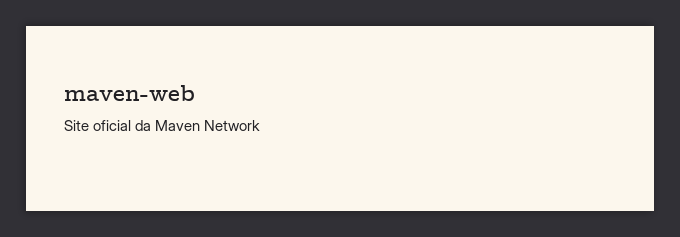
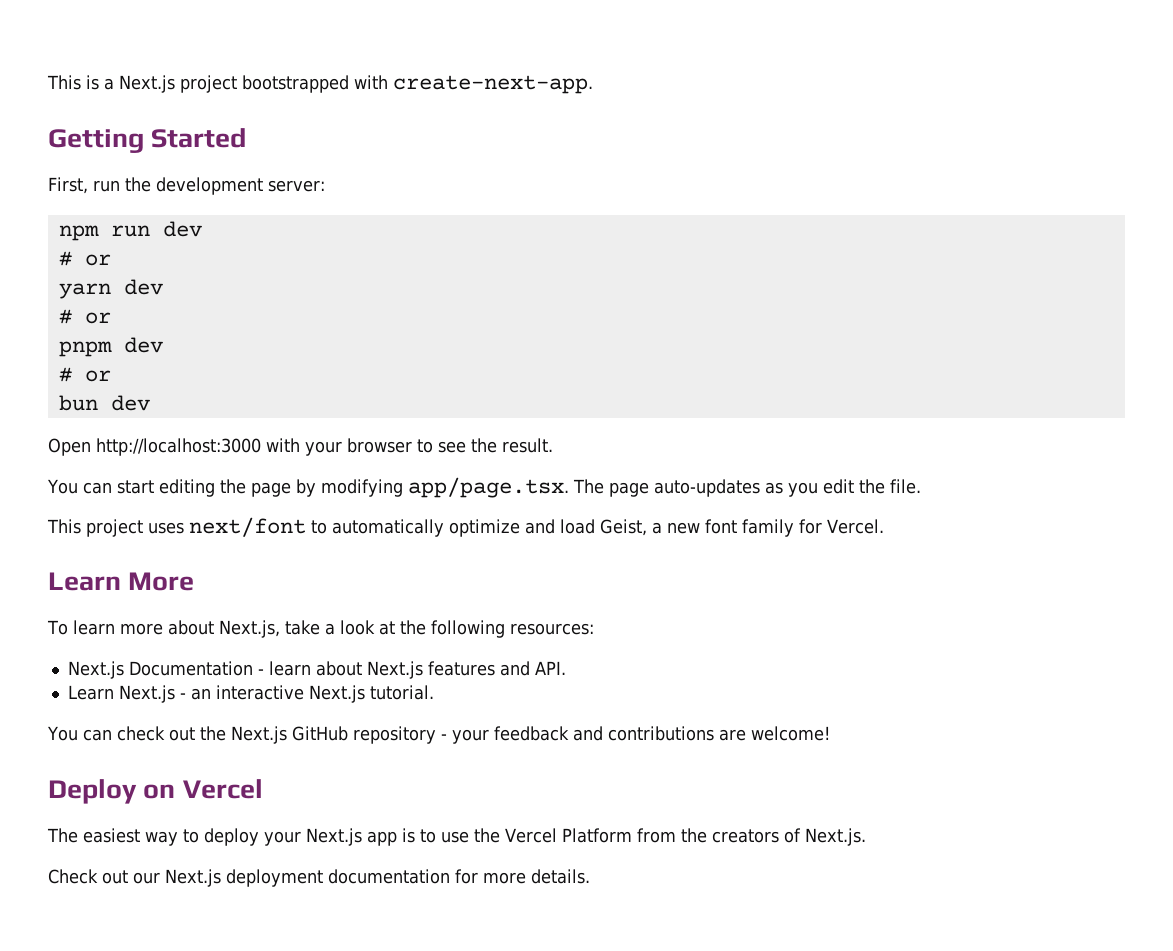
[64,85,195,101] [64,120,261,131] maven-web // Site oficial da Maven Network -> [47,75,593,94] [48,128,247,153] [48,177,325,195] [58,221,202,241] [58,251,111,266] [58,279,163,299] [58,309,111,324] [58,337,163,357] [58,367,111,382] [58,395,150,411] [48,438,553,456] [47,477,921,498] [47,517,884,537] [48,572,195,591] [47,620,594,638] [67,661,566,679] [67,685,434,703] [47,726,830,744] [48,779,263,804] [47,828,866,846] [48,869,590,887] This is a Next.js project bootstrapped with create-next-app. // Getting Started // First, run the development server: // npm run dev // # or // yarn dev // # or // pnpm dev // # or // bun dev // Open http://localhost:3000 with your browser to see the result. // You can start editing the page by modifying app/page.tsx. The page auto-updates as you edit the file. // This project uses next/font to automatically optimize and load Geist, a new font family for Vercel. // Learn More // To learn more about Next.js, take a look at the following resources: // Next.js Documentation - learn about Next.js features and API. // Learn Next.js - an interactive Next.js tutorial. // You can check out the Next.js GitHub repository - your feedback and contributions are welcome! // Deploy on Vercel // The easiest way to deploy your Next.js app is to use the Vercel Platform from the creators of Next.js. // Check out our Next.js deployment documentation for more details.

